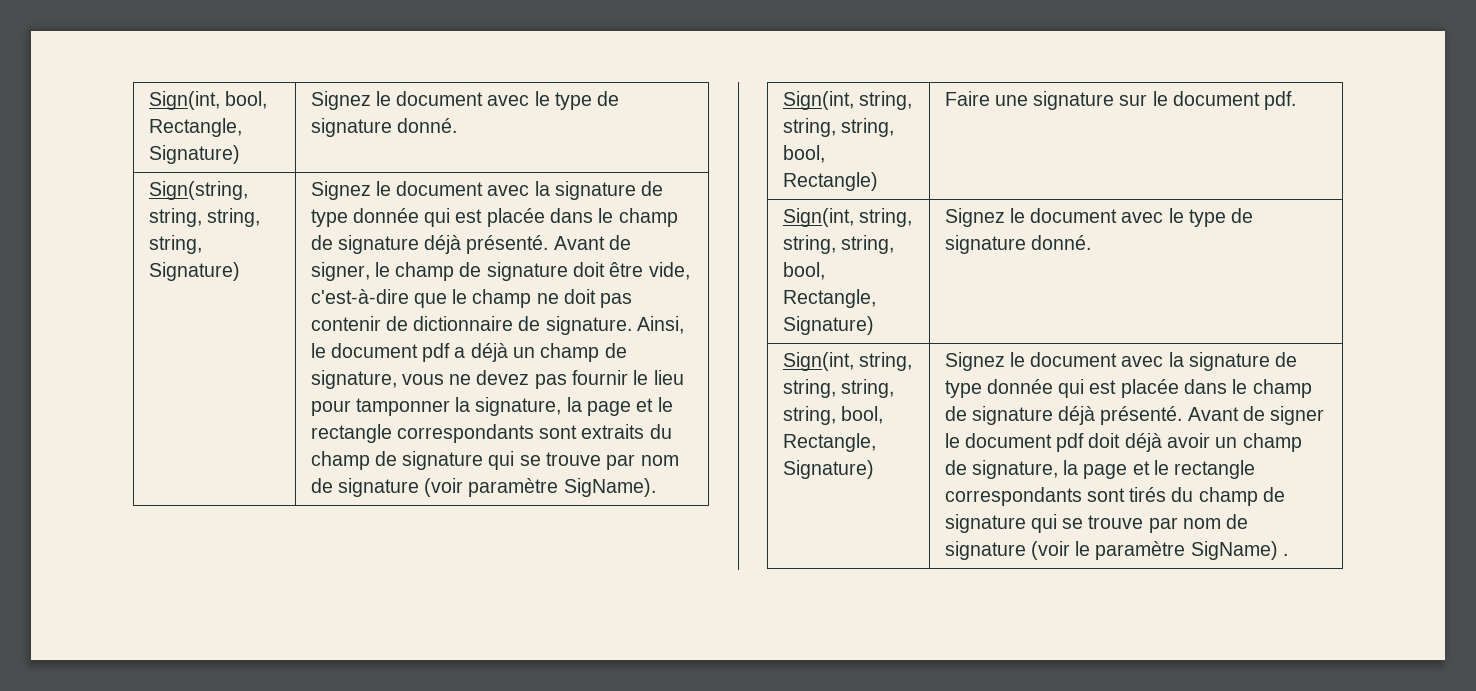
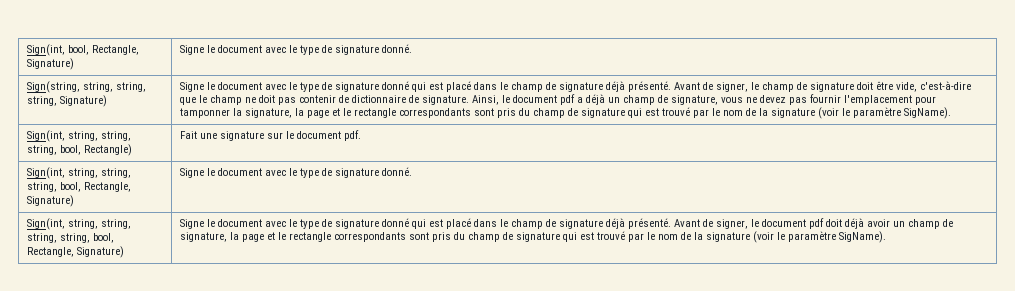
[310,91,371,110] Signez -> [180,45,205,55] Signe
[310,181,664,200] [310,208,545,227] Signez le document avec la signature de type donnée qui est placée -> [180,81,472,92] Signe le document avec le type de signature donné qui est placé
[633,370,684,385] le lieu -> [844,95,913,105] l'emplacement
[581,424,672,439] [310,451,679,470] [310,478,464,497] extraits du champ de signature qui se trouve par nom de signature (voir -> [497,107,851,119] pris du champ de signature qui est trouvé par le nom de la signature (voir le
[944,91,990,106] Faire -> [180,131,198,139] Fait
[944,208,1005,227] Signez -> [180,168,205,178] Signe
[944,352,1298,371] [944,379,1312,398] [944,406,1325,425] Signez le document avec la signature de type donnée qui est placée dans le champ de signature déjà présenté. Avant de signer -> [180,218,749,229] Signe le document avec le type de signature donné qui est placé dans le champ de signature déjà présenté. Avant de signer,
[1129,487,1285,506] [944,514,1249,533] [944,541,1288,560] tirés du champ de signature qui se trouve par nom de signature (voir le paramètre SigName) . -> [432,231,887,243] pris du champ de signature qui est trouvé par le nom de la signature (voir le paramètre SigName).

